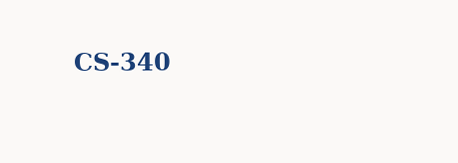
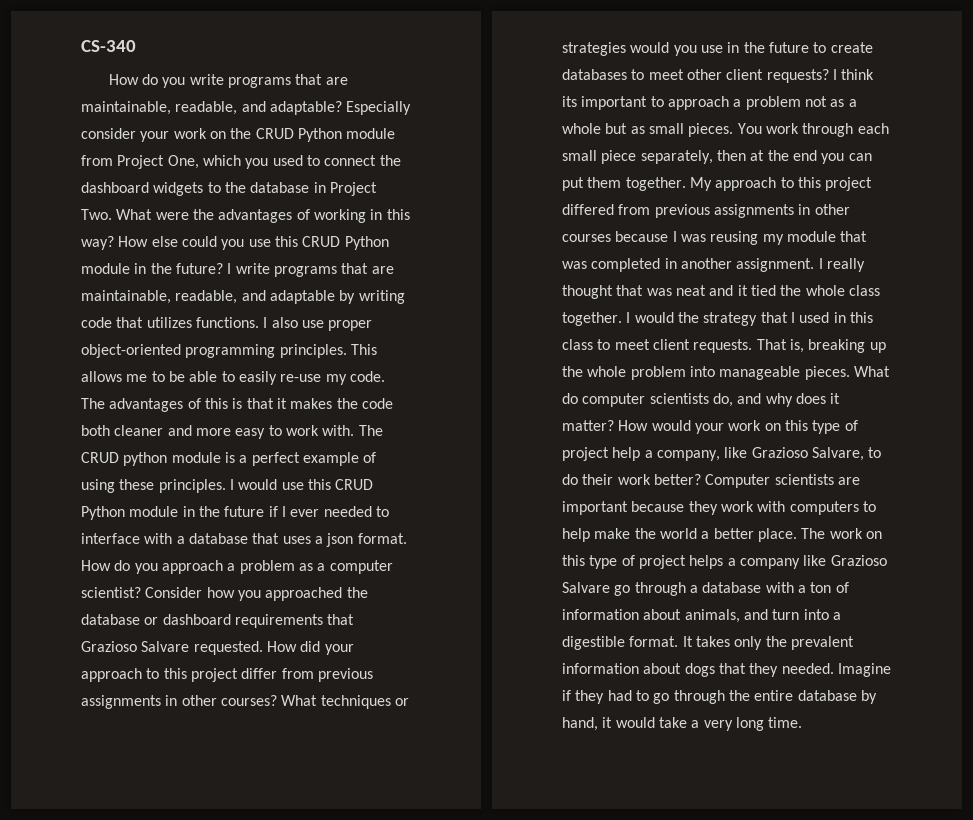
(171, 61) none -> [108,74,348,88] [81,101,412,115] [81,128,396,142] [81,155,401,169] [81,182,377,196] [81,209,410,223] [81,236,389,250] [81,263,394,277] [81,290,405,304] [81,317,373,331] [81,344,377,358] [81,371,385,385] [81,398,393,412] [81,425,383,439] [81,452,377,466] [81,479,374,493] [81,506,389,520] [81,533,407,547] [81,560,393,574] [81,587,368,601] [81,614,355,628] [81,641,354,655] [81,668,373,682] [81,695,409,709] [562,42,873,56] [562,69,875,83] [562,96,857,110] [562,123,889,137] [562,150,872,164] [562,177,873,191] [562,204,850,218] [562,231,868,245] [562,258,865,272] [562,285,880,299] [562,312,873,326] [562,339,886,353] [562,366,890,380] [562,393,841,407] [562,420,858,434] [562,447,882,461] [562,474,860,488] [562,501,876,515] [562,528,882,542] [562,555,887,569] [562,582,849,596] [562,609,841,623] [562,636,854,650] [562,663,891,677] [562,690,877,704] [562,717,803,731] // How do you write programs that are maintainable, readable, and adaptable? Especially consider your work on the CRUD Python module from Project One, which you used to connect the dashboard widgets to the database in Project Two. What were the advantages of working in this way? How else could you use this CRUD Python module in the future? I write programs that are maintainable, readable, and adaptable by writing code that utilizes functions. I also use proper object-oriented programming principles. This allows me to be able to easily re-use my code. The advantages of this is that it makes the code both cleaner and more easy to work with. The CRUD python module is a perfect example of using these principles. I would use this CRUD Python module in the future if I ever needed to interface with a database that uses a json format. How do you approach a problem as a computer scientist? Consider how you approached the database or dashboard requirements that Grazioso Salvare requested. How did your approach to this project differ from previous assignments in other courses? What techniques or strategies would you use in the future to create databases to meet other client requests? I think its important to approach a problem not as a whole but as small pieces. You work through each small piece separately, then at the end you can put them together. My approach to this project differed from previous assignments in other courses because I was reusing my module that was completed in another assignment. I really thought that was neat and it tied the whole class together. I would the strategy that I used in this class to meet client requests. That is, breaking up the whole problem into manageable pieces. What do computer scientists do, and why does it matter? How would your work on this type of project help a company, like Grazioso Salvare, to do their work better? Computer scientists are important because they work with computers to help make the world a better place. The work on this type of project helps a company like Grazioso Salvare go through a database with a ton of information about animals, and turn into a digestible format. It takes only the prevalent information about dogs that they needed. Imagine if they had to go through the entire database by hand, it would take a very long time.

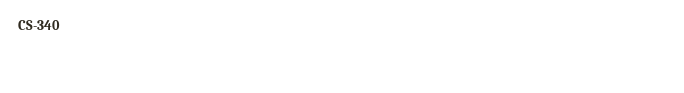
[108,74,348,88] [81,101,412,115] [81,128,396,142] [81,155,401,169] [81,182,377,196] [81,209,410,223] [81,236,389,250] [81,263,394,277] [81,290,405,304] [81,317,373,331] [81,344,377,358] [81,371,385,385] [81,398,393,412] [81,425,383,439] [81,452,377,466] [81,479,374,493] [81,506,389,520] [81,533,407,547] [81,560,393,574] [81,587,368,601] [81,614,355,628] [81,641,354,655] [81,668,373,682] [81,695,409,709] [562,42,873,56] [562,69,875,83] [562,96,857,110] [562,123,889,137] [562,150,872,164] [562,177,873,191] [562,204,850,218] [562,231,868,245] [562,258,865,272] [562,285,880,299] [562,312,873,326] [562,339,886,353] [562,366,890,380] [562,393,841,407] [562,420,858,434] [562,447,882,461] [562,474,860,488] [562,501,876,515] [562,528,882,542] [562,555,887,569] [562,582,849,596] [562,609,841,623] [562,636,854,650] [562,663,891,677] [562,690,877,704] [562,717,803,731] // How do you write programs that are maintainable, readable, and adaptable? Especially consider your work on the CRUD Python module from Project One, which you used to connect the dashboard widgets to the database in Project Two. What were the advantages of working in this way? How else could you use this CRUD Python module in the future? I write programs that are maintainable, readable, and adaptable by writing code that utilizes functions. I also use proper object-oriented programming principles. This allows me to be able to easily re-use my code. The advantages of this is that it makes the code both cleaner and more easy to work with. The CRUD python module is a perfect example of using these principles. I would use this CRUD Python module in the future if I ever needed to interface with a database that uses a json format. How do you approach a problem as a computer scientist? Consider how you approached the database or dashboard requirements that Grazioso Salvare requested. How did your approach to this project differ from previous assignments in other courses? What techniques or strategies would you use in the future to create databases to meet other client requests? I think its important to approach a problem not as a whole but as small pieces. You work through each small piece separately, then at the end you can put them together. My approach to this project differed from previous assignments in other courses because I was reusing my module that was completed in another assignment. I really thought that was neat and it tied the whole class together. I would the strategy that I used in this class to meet client requests. That is, breaking up the whole problem into manageable pieces. What do computer scientists do, and why does it matter? How would your work on this type of project help a company, like Grazioso Salvare, to do their work better? Computer scientists are important because they work with computers to help make the world a better place. The work on this type of project helps a company like Grazioso Salvare go through a database with a ton of information about animals, and turn into a digestible format. It takes only the prevalent information about dogs that they needed. Imagine if they had to go through the entire database by hand, it would take a very long time. -> (60, 25) none

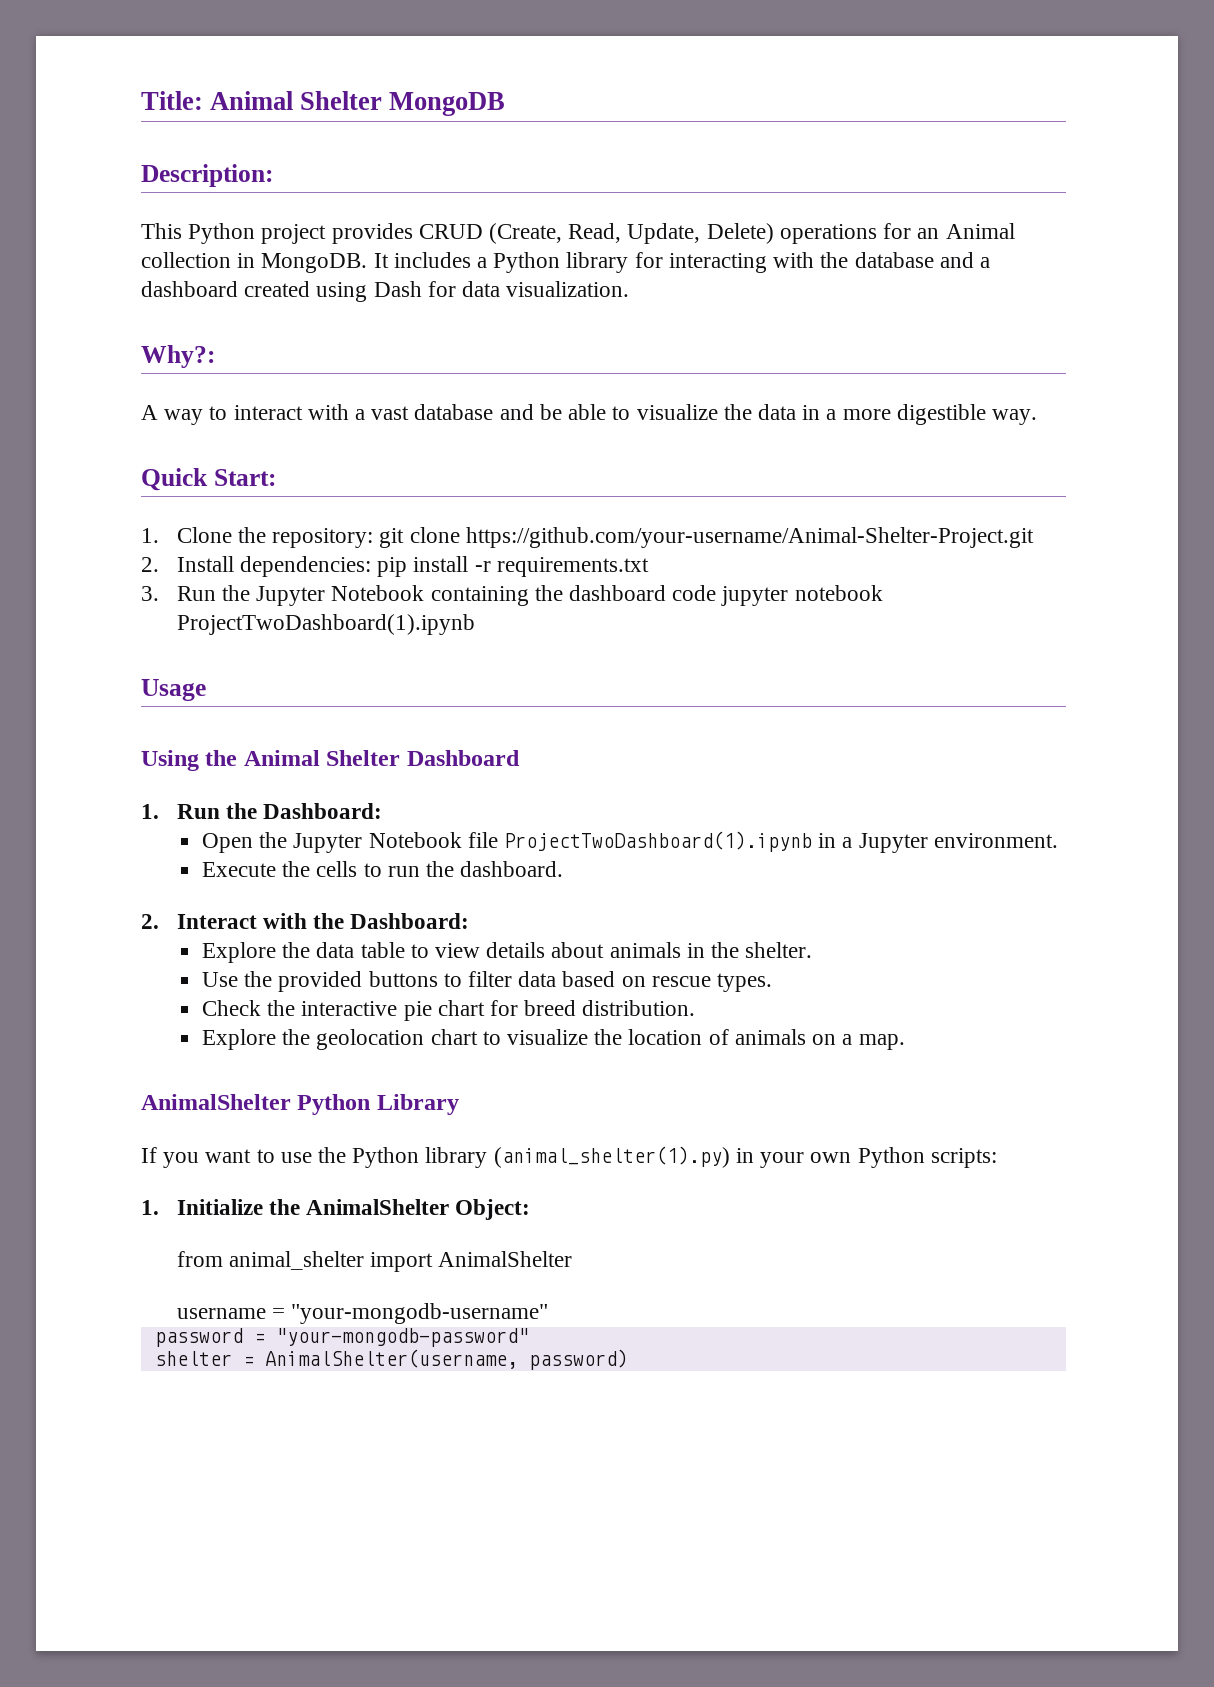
[18,20,60,30] CS-340 -> [141,91,506,116] [141,164,273,187] [141,223,1015,244] [141,252,990,273] [141,281,630,302] [141,345,215,368] [141,404,1037,425] [141,468,276,491] [141,527,1034,548] [141,556,649,577] [141,585,883,606] [176,614,475,635] [141,679,206,701] [141,750,520,771] [141,803,383,819] [201,831,1058,853] [201,861,564,877] [141,913,470,929] [201,942,813,963] [201,971,773,992] [201,1000,696,1021] [201,1029,905,1050] [141,1094,459,1115] [141,1146,997,1168] [141,1199,531,1220] [176,1251,573,1272] [176,1303,549,1324] [154,1328,529,1347] [154,1349,628,1370] Title: Animal Shelter MongoDB // Description: // This Python project provides CRUD (Create, Read, Update, Delete) operations for an Animal collection in MongoDB. It includes a Python library for interacting with the database and a dashboard created using Dash for data visualization. // Why?: // A way to interact with a vast database and be able to visualize the data in a more digestible way. // Quick Start: // 1. Clone the repository: git clone https://github.com/your-username/Animal-Shelter-Project.git // 2. Install dependencies: pip install -r requirements.txt // 3. Run the Jupyter Notebook containing the dashboard code jupyter notebook ProjectTwoDashboard(1).ipynb // Usage // Using the Animal Shelter Dashboard // 1. Run the Dashboard: // Open the Jupyter Notebook file ProjectTwoDashboard(1).ipynb in a Jupyter environment. // Execute the cells to run the dashboard. // 2. Interact with the Dashboard: // Explore the data table to view details about animals in the shelter. // Use the provided buttons to filter data based on rescue types. // Check the interactive pie chart for breed distribution. // Explore the geolocation chart to visualize the location of animals on a map. // AnimalShelter Python Library // If you want to use the Python library (animal_shelter(1).py) in your own Python scripts: // 1. Initialize the AnimalShelter Object: // from animal_shelter import AnimalShelter // username = "your-mongodb-username" // password = "your-mongodb-password" // shelter = AnimalShelter(username, password)

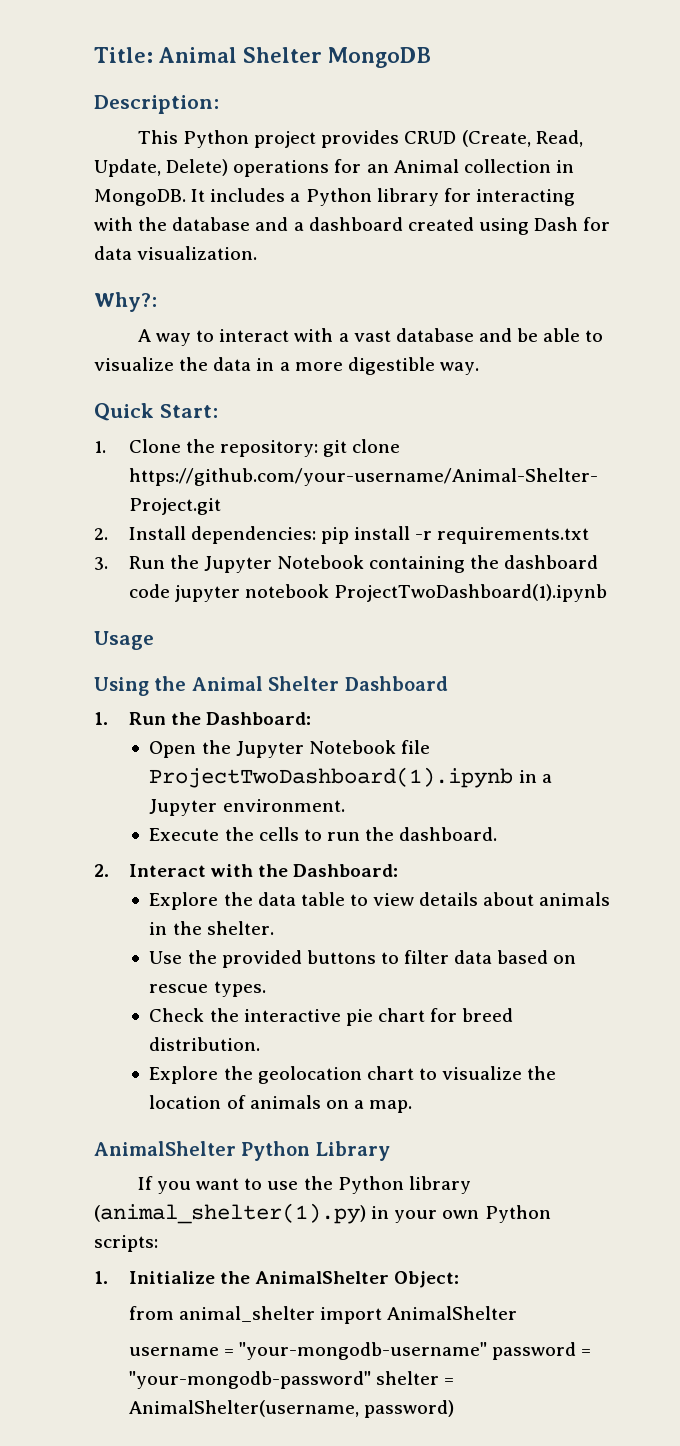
(549, 1313) // -> (487, 1351) none
(529, 1337) // -> (371, 1380) none

